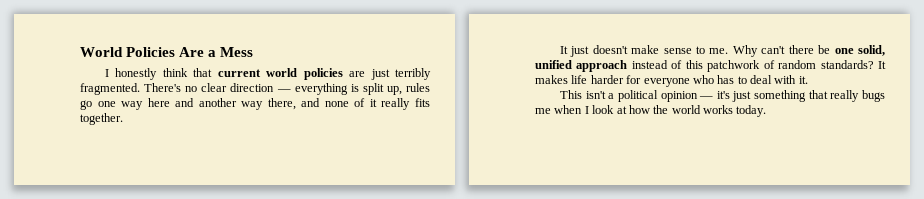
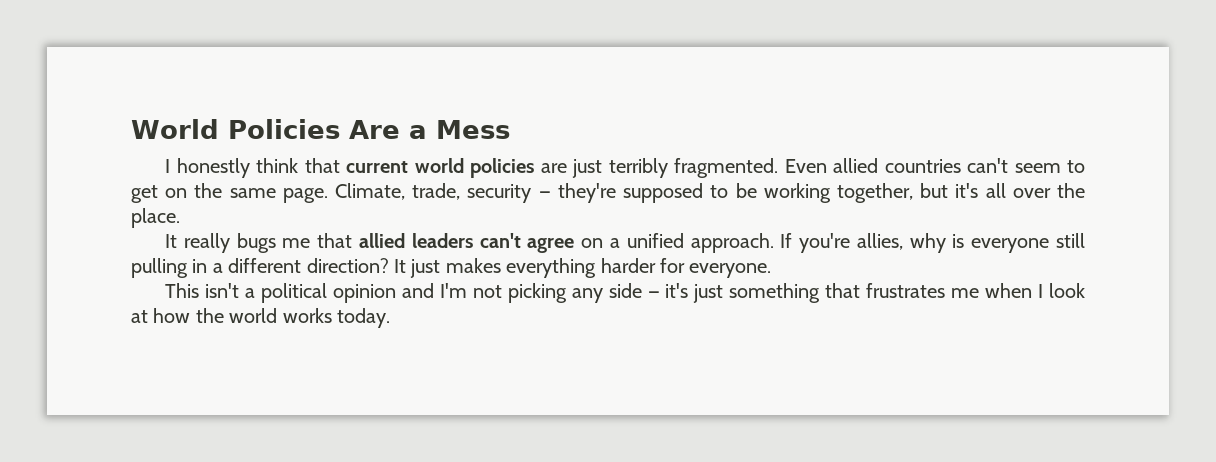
[144,83,431,95] [80,98,431,110] [80,113,123,125] [559,45,885,57] [535,60,887,72] [535,75,808,87] There's no clear direction — everything is split up, rules go one way here and another way there, and none of it really fits together. // It just doesn't make sense to me. Why can't there be one solid, unified approach instead of this patchwork of random standards? It makes life harder for everyone who has to deal with it. -> [784,158,1086,173] [131,183,1085,203] [131,208,180,228] [165,233,1086,253] [131,258,772,278] Even allied countries can't seem to get on the same page. Climate, trade, security — they're supposed to be working together, but it's all over the place. // It really bugs me that allied leaders can't agree on a unified approach. If you're allies, why is everyone still pulling in a different direction? It just makes everything harder for everyone.
(698, 96) none -> [401,283,642,303] and I'm not picking any side
[830,90,885,102] really bugs -> [866,283,946,298] frustrates

